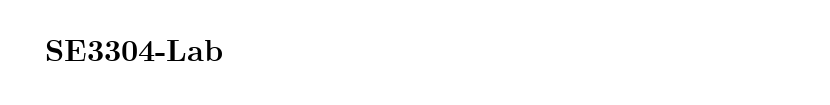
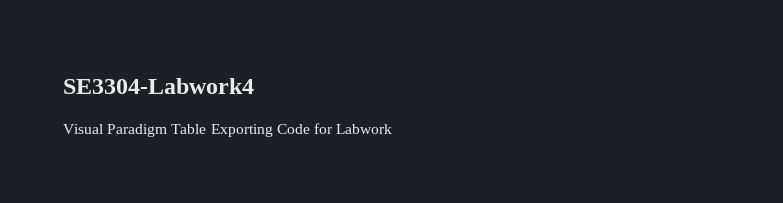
[45,40,223,62] SE3304-Lab -> [63,78,254,94] [63,123,393,137] SE3304-Labwork4 // Visual Paradigm Table Exporting Code for Labwork

